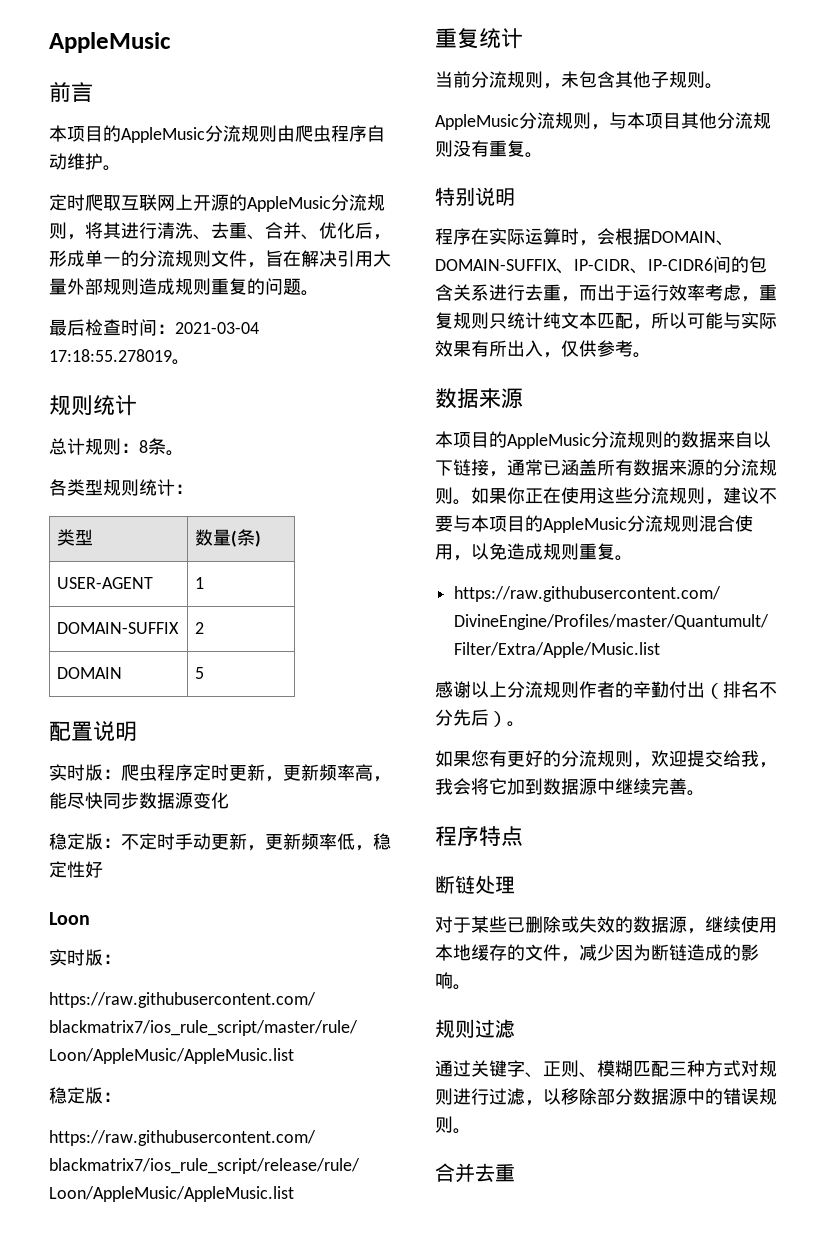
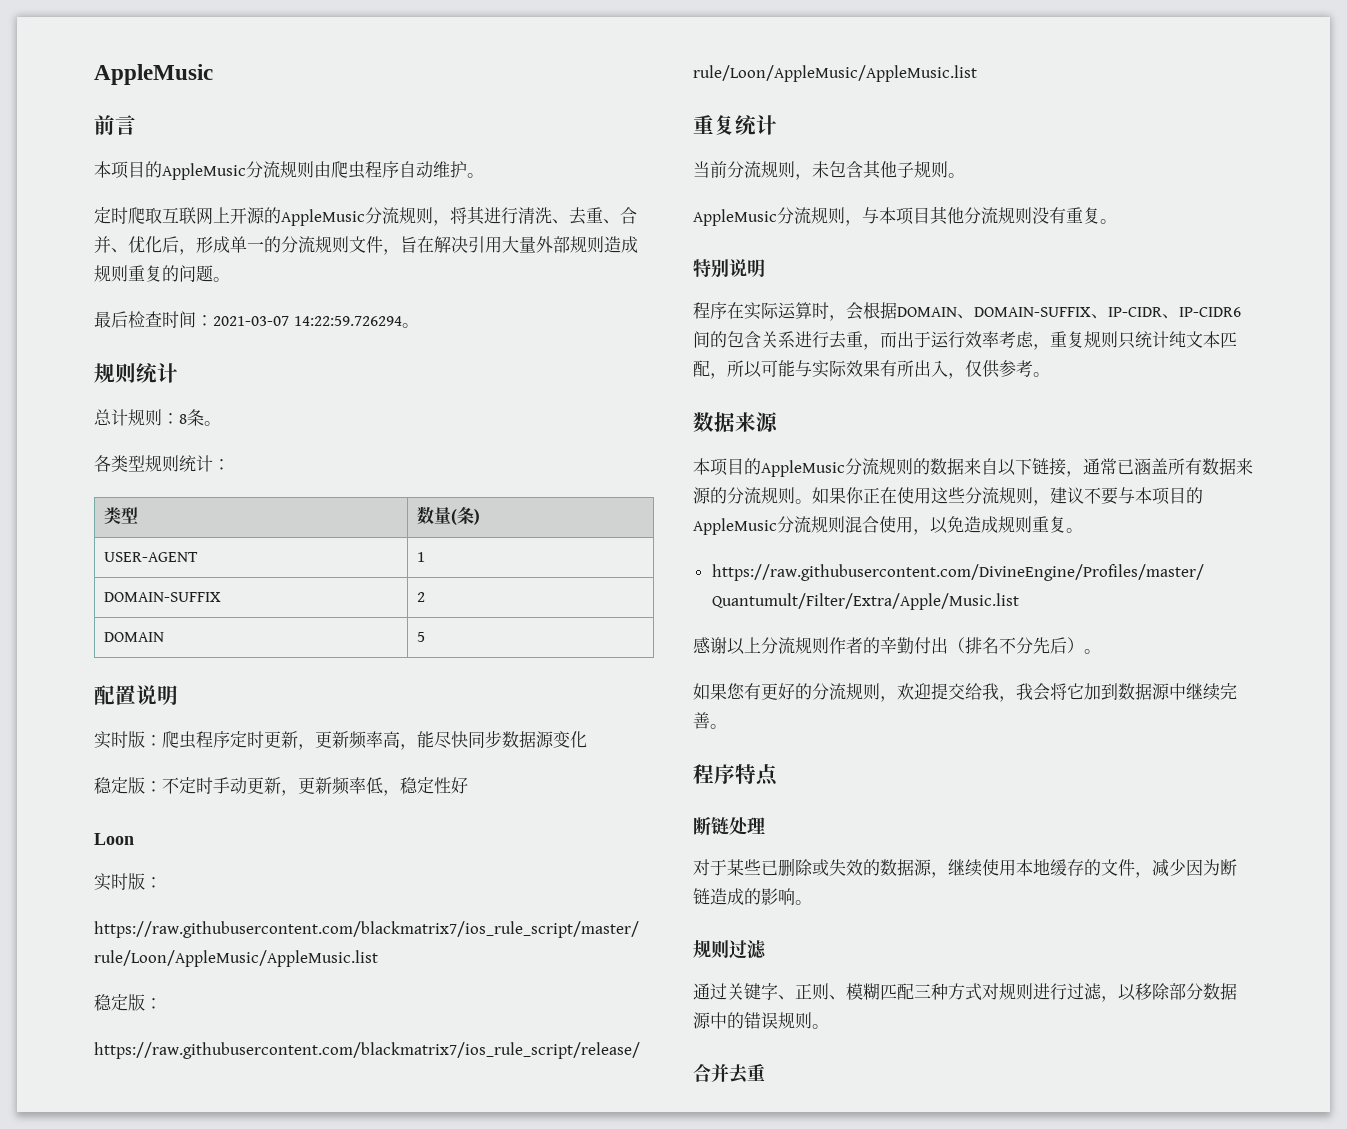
[175,322,259,334] [49,349,172,362] 2021-03-04 17:18:55.278019 -> [213,316,402,326] 2021-03-07 14:22:59.726294

